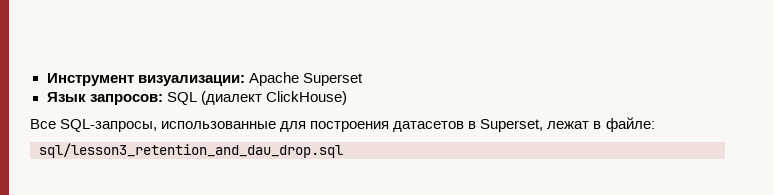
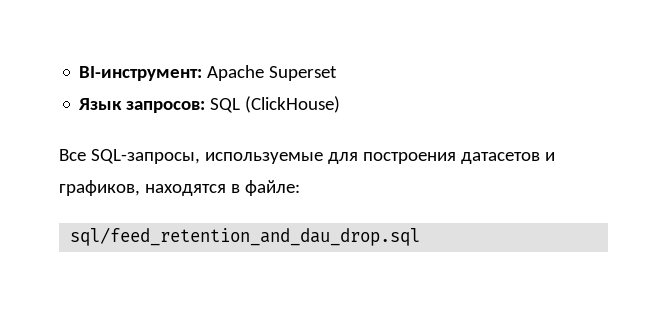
[46,73,245,86] Инструмент визуализации: -> [79,66,203,81] BI-инструмент:
[200,91,347,105] (диалект ClickHouse) -> [245,96,341,113] (ClickHouse)
[161,121,277,129] использованные -> [204,152,323,164] используемые
[468,119,590,132] в Superset, лежат -> [544,152,555,161] [59,180,226,196] и графиков, находятся
[39,143,343,158] sql/lesson3_retention_and_dau_drop.sql -> [70,227,421,246] sql/feed_retention_and_dau_drop.sql

